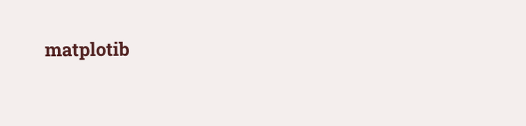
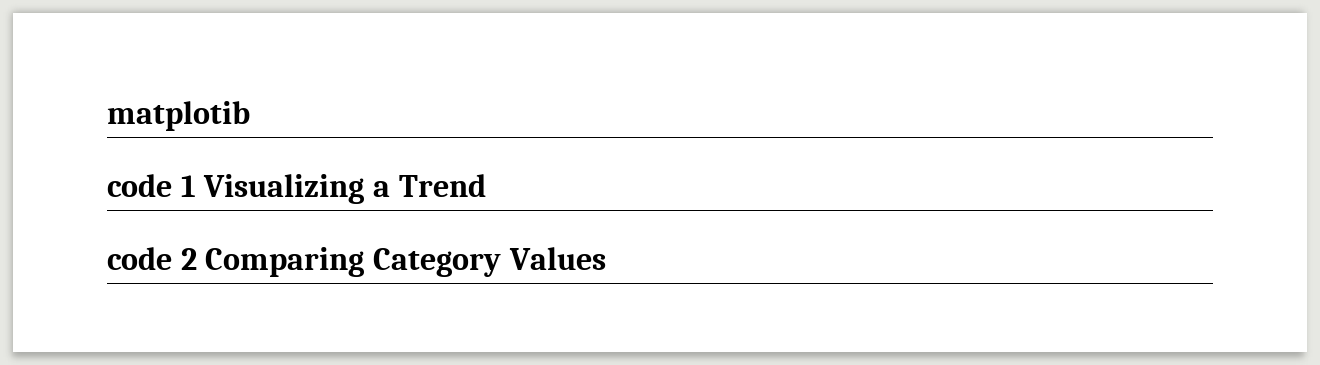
(130, 50) none -> [107,174,486,204] [107,247,606,277] // code 1 Visualizing a Trend // code 2 Comparing Category Values

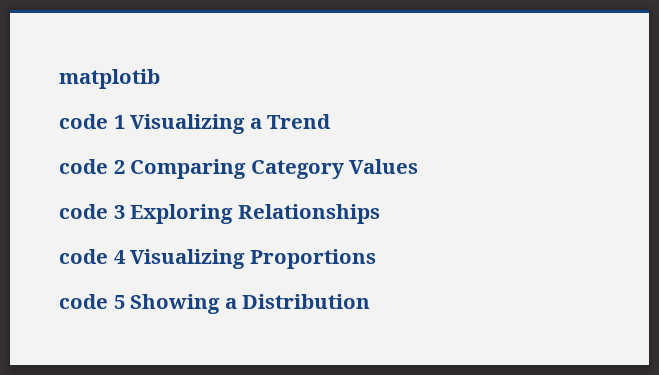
(606, 258) none -> [59,204,380,224] [59,249,376,269] [59,294,371,314] // code 3 Exploring Relationships // code 4 Visualizing Proportions // code 5 Showing a Distribution

